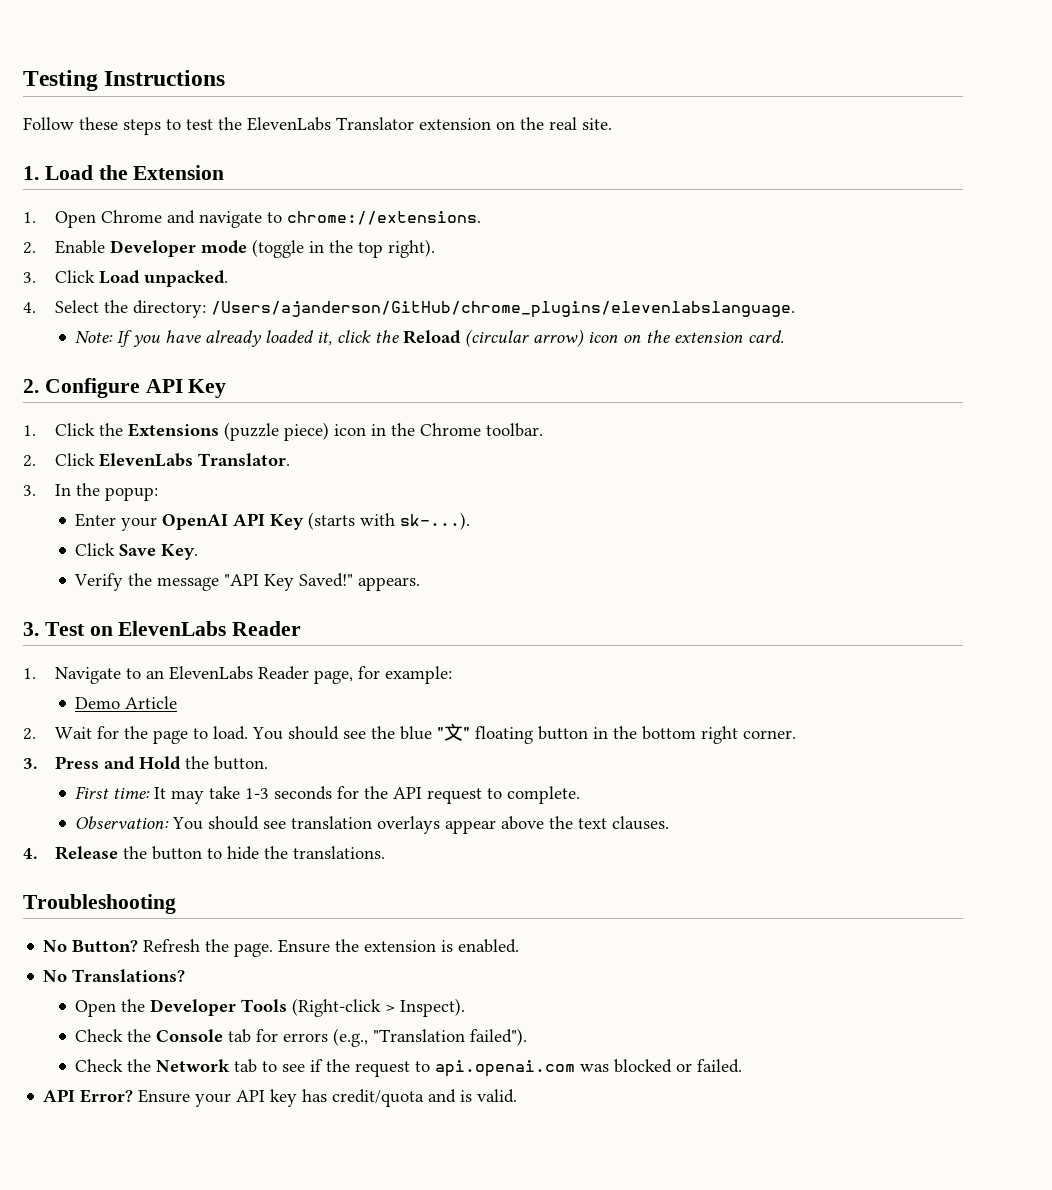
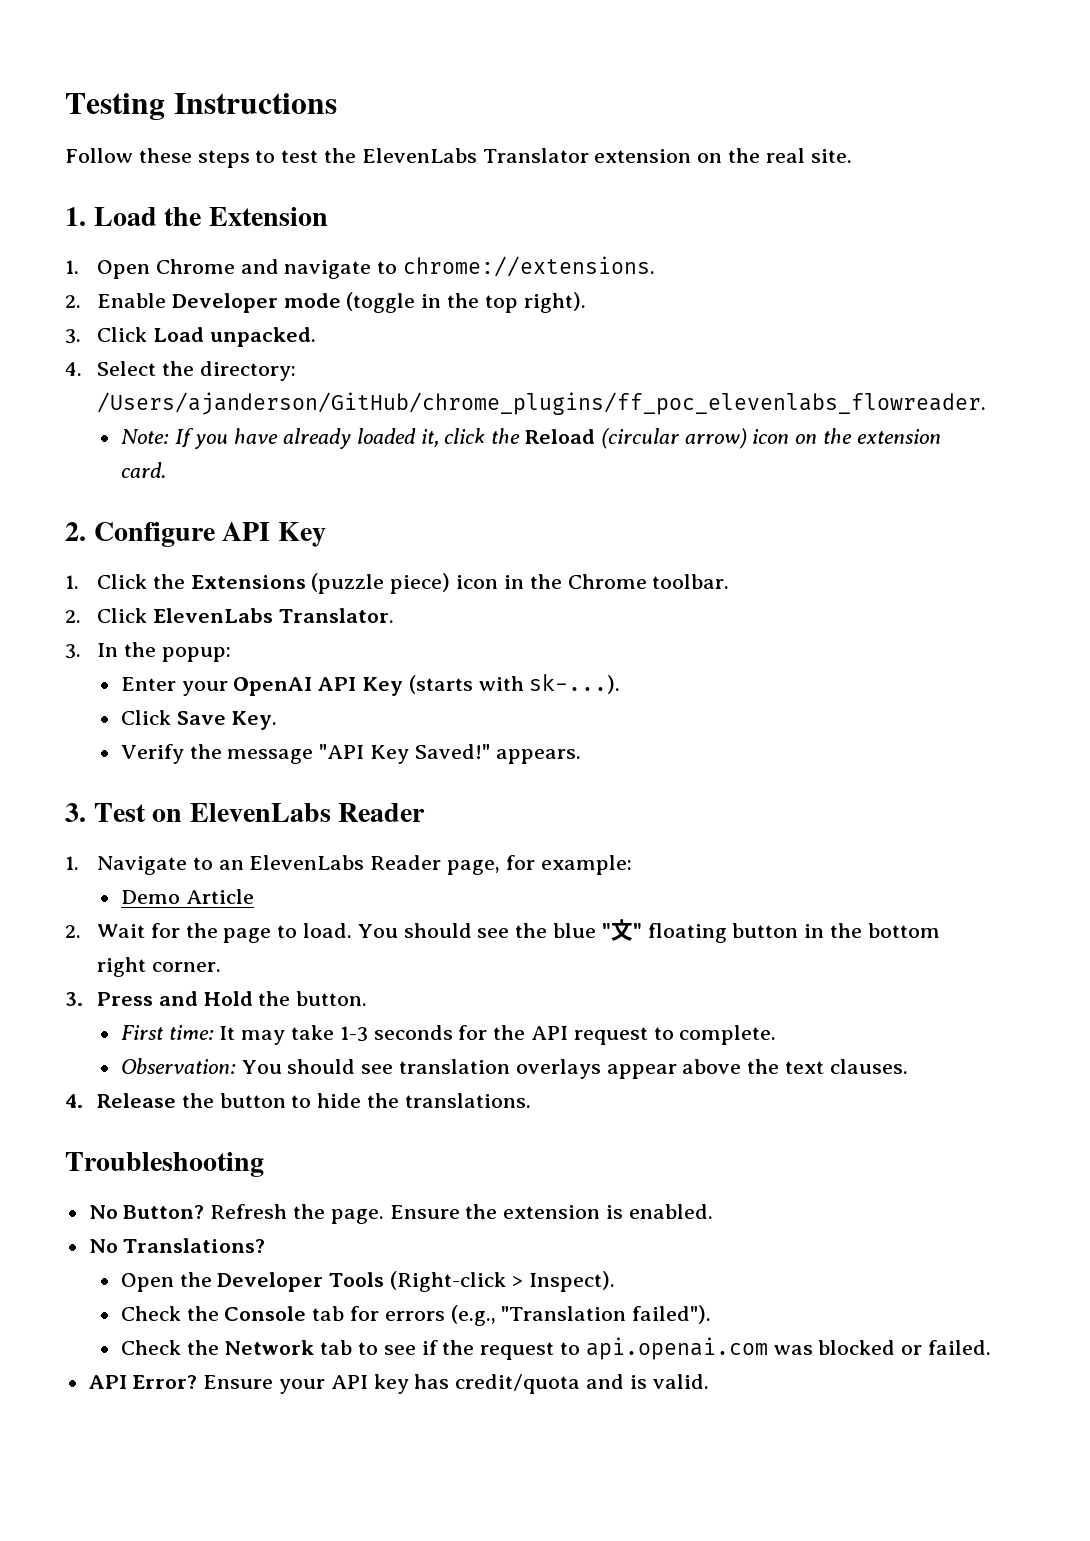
[210,301,795,318] /Users/ajanderson/GitHub/chrome_plugins/elevenlabslanguage. -> [97,392,987,415] /Users/ajanderson/GitHub/chrome_plugins/ff_poc_elevenlabs_flowreader.

